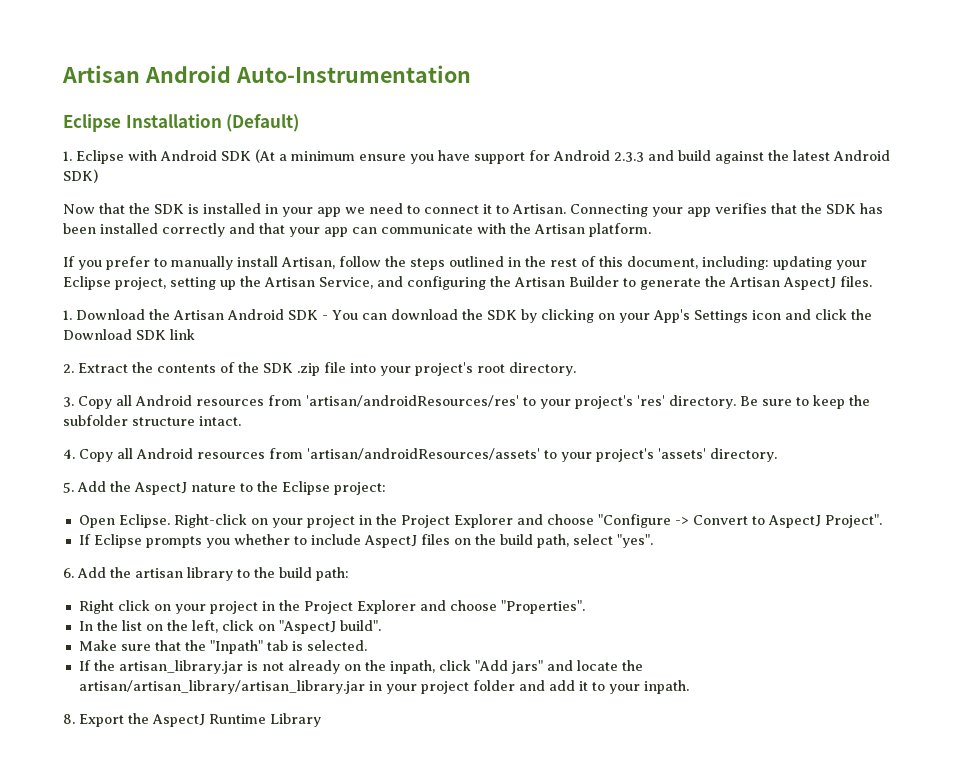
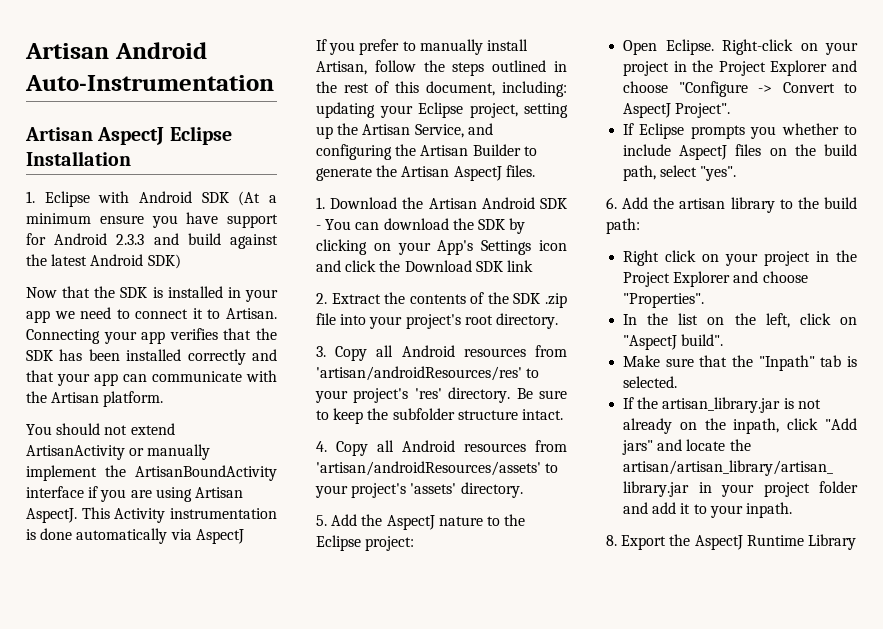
(471, 74) none -> [25,127,165,145] Artisan AspectJ
[226,114,300,132] (Default) -> (131, 158) none
(651, 230) none -> [26,423,175,435] [26,444,211,460] [26,465,277,481] [26,486,243,502] [26,507,277,523] [26,528,244,544] // You should not extend ArtisanActivity or manually implement the ArtisanBoundActivity interface if you are using Artisan AspectJ. This Activity instrumentation is done automatically via AspectJ

